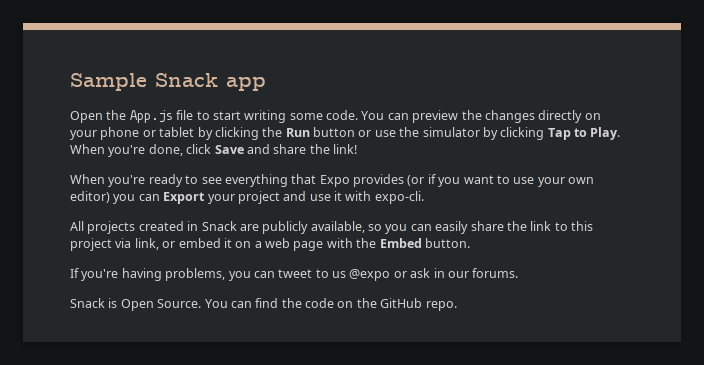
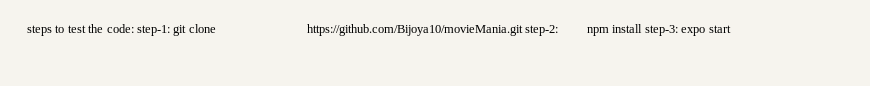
[70,73,266,91] [70,110,601,123] [70,127,621,140] [70,144,357,157] [70,174,594,187] [70,191,424,204] [70,221,593,234] [70,238,470,251] [70,268,519,281] [70,298,457,311] Sample Snack app // Open the App.js file to start writing some code. You can preview the changes directly on your phone or tablet by clicking the Run button or use the simulator by clicking Tap to Play. When you're done, click Save and share the link! // When you're ready to see everything that Expo provides (or if you want to use your own editor) you can Export your project and use it with expo-cli. // All projects created in Snack are publicly available, so you can easily share the link to this project via link, or embed it on a web page with the Embed button. // If you're having problems, you can tweet to us @expo or ask in our forums. // Snack is Open Source. You can find the code on the GitHub repo. -> [27,24,731,36] steps to test the code: step-1: git clone https://github.com/Bijoya10/movieMania.git step-2: npm install step-3: expo start

